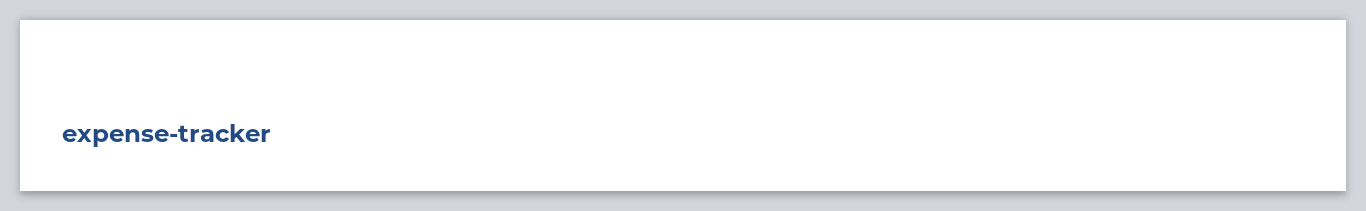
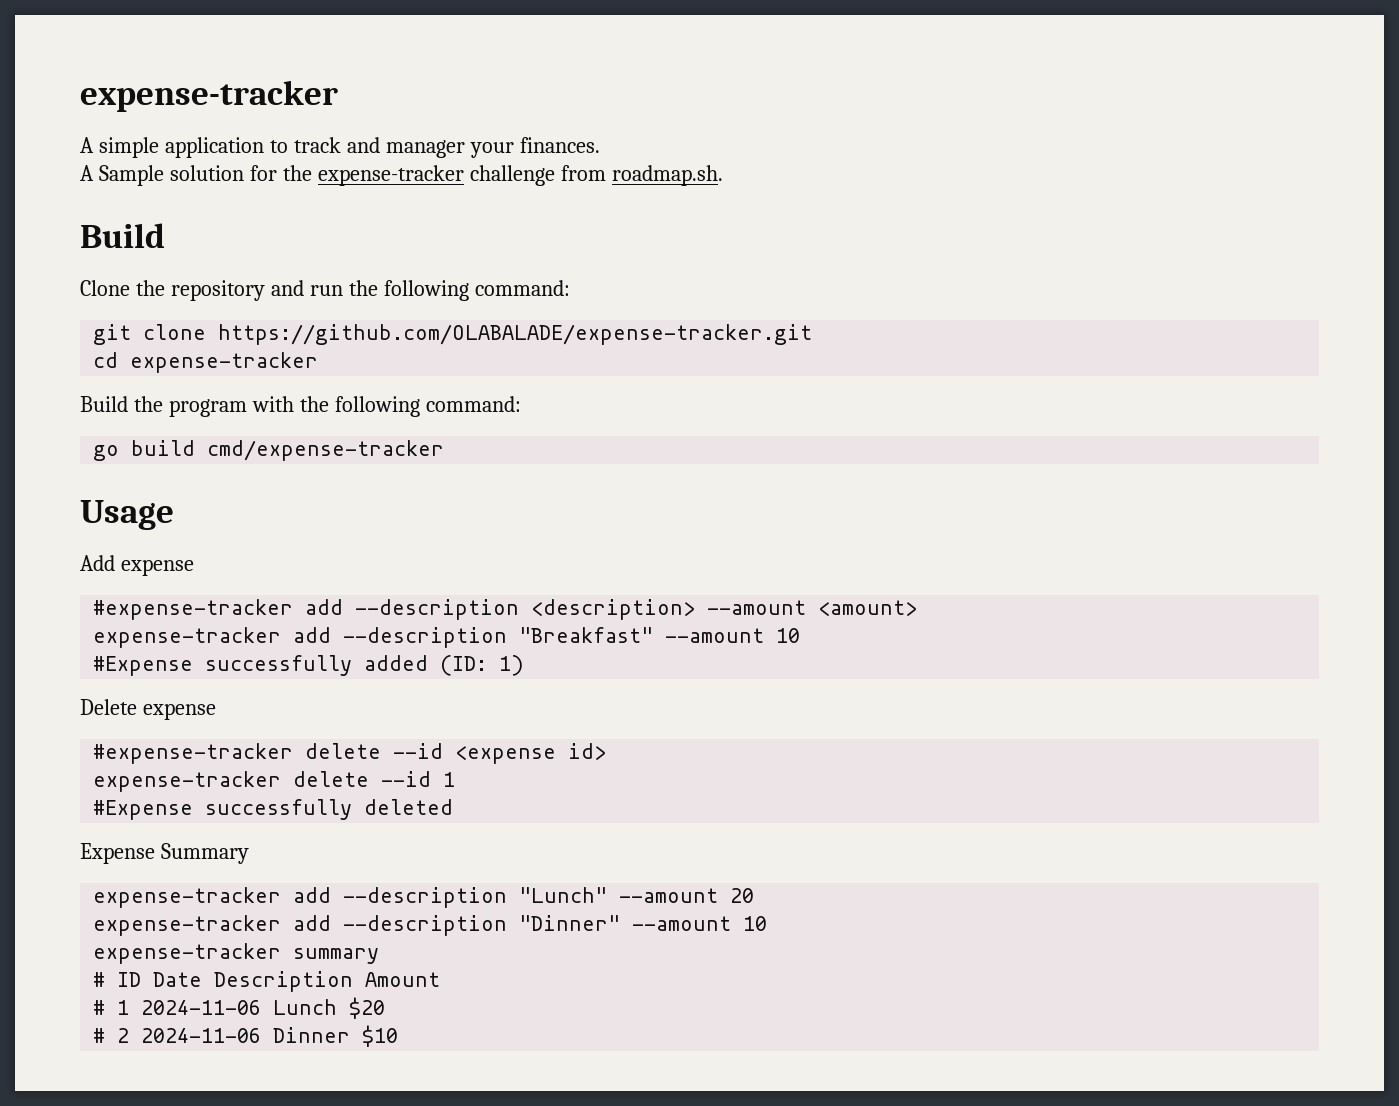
[62,124,271,147] expense-tracker -> [80,80,338,112] [80,137,600,158] [80,165,723,186] [80,223,165,248] [80,280,570,301] [93,324,813,345] [93,352,319,373] [80,396,521,417] [93,440,445,461] [80,500,174,530] [80,555,194,576] [93,599,918,620] [93,627,801,648] [93,655,525,676] [80,699,216,720] [93,743,607,764] [93,771,456,792] [93,799,454,820] [80,843,249,864] [93,887,755,908] [93,915,768,936] [93,943,380,964] [93,971,441,992] [93,997,386,1019] [93,1025,399,1047] expense-tracker // A simple application to track and manager your finances. // A Sample solution for the expense-tracker challenge from roadmap.sh. // Build // Clone the repository and run the following command: // git clone https://github.com/OLABALADE/expense-tracker.git // cd expense-tracker // Build the program with the following command: // go build cmd/expense-tracker // Usage // Add expense // #expense-tracker add --description <description> --amount <amount> // expense-tracker add --description "Breakfast" --amount 10 // #Expense successfully added (ID: 1) // Delete expense // #expense-tracker delete --id <expense id> // expense-tracker delete --id 1 // #Expense successfully deleted // Expense Summary // expense-tracker add --description "Lunch" --amount 20 // expense-tracker add --description "Dinner" --amount 10 // expense-tracker summary // # ID Date Description Amount // # 1 2024-11-06 Lunch $20 // # 2 2024-11-06 Dinner $10

